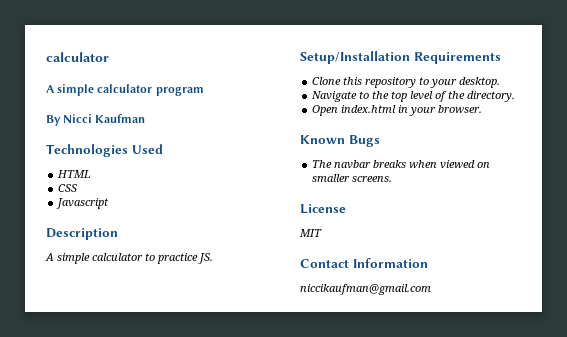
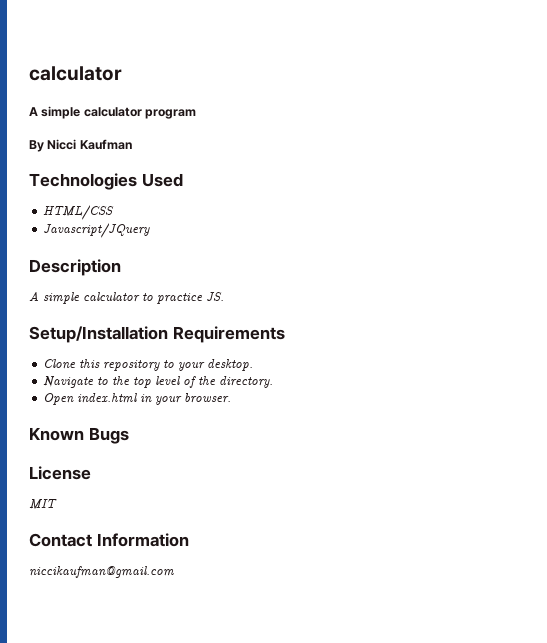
[57,170,92,178] [58,184,79,192] [56,198,110,209] HTML // CSS // Javascript -> [43,205,115,220] [43,223,151,238] HTML/CSS // Javascript/JQuery
[312,160,491,169] [312,174,393,182] // The navbar breaks when viewed on smaller screens. -> (129, 435) none

